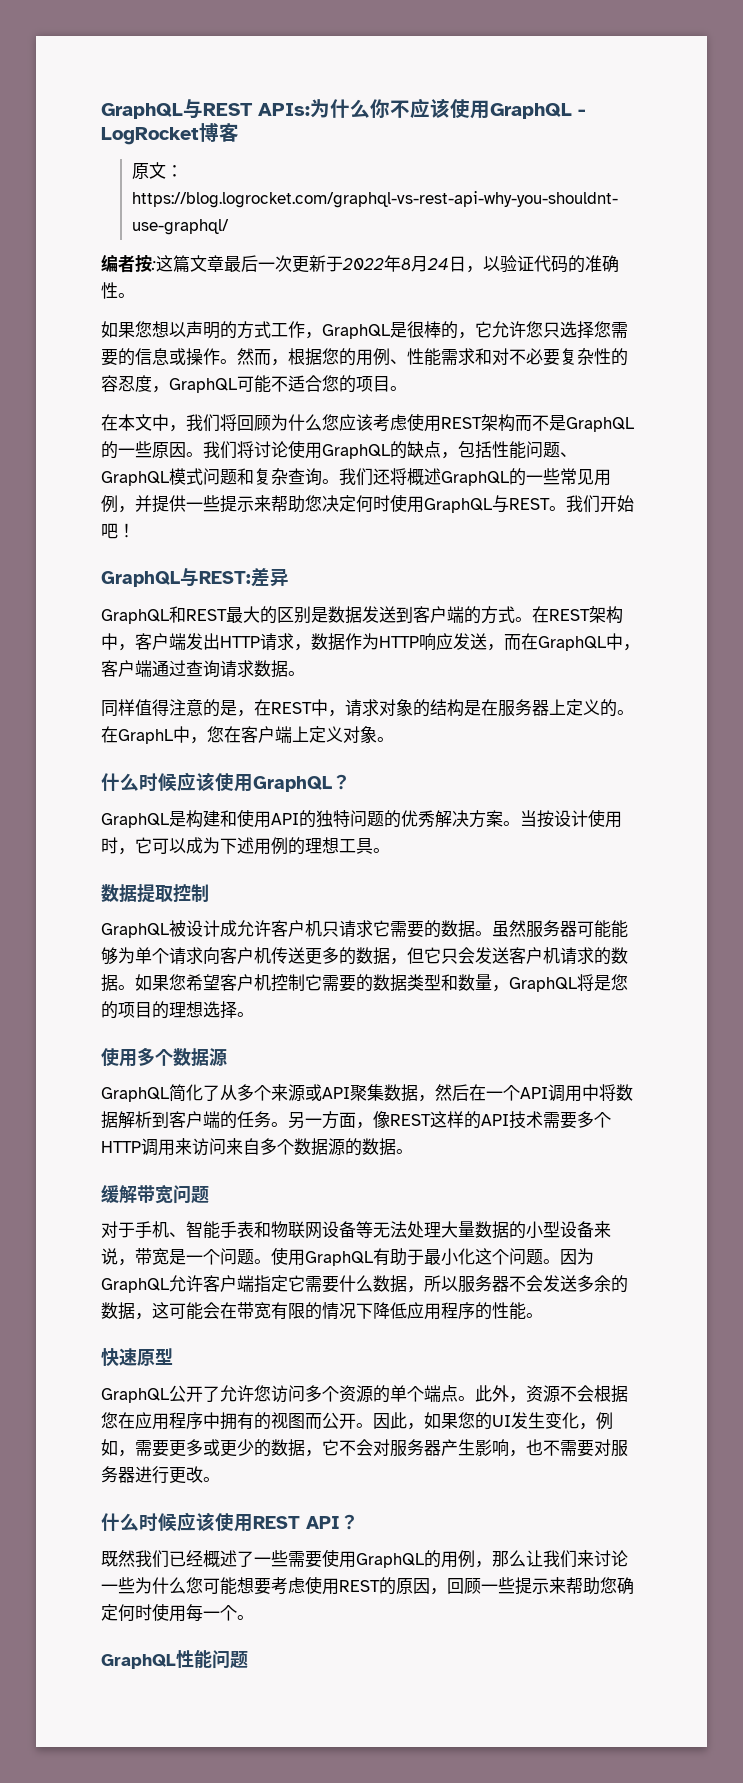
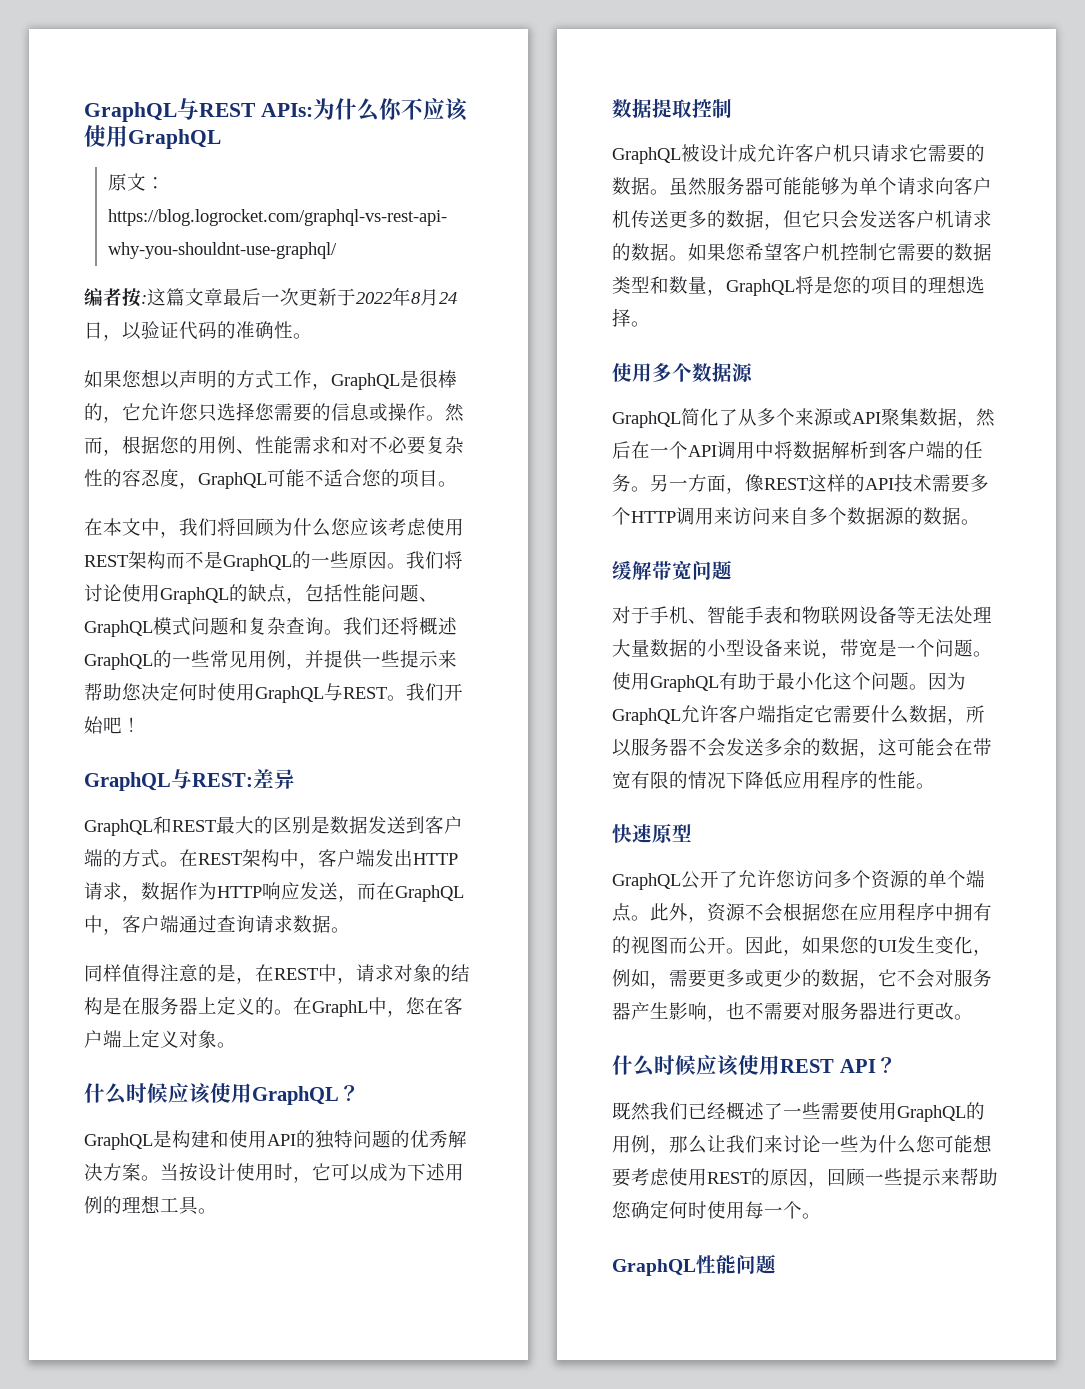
[578,109,585,116] [101,123,239,145] - LogRocket博客 -> (221, 139) none

